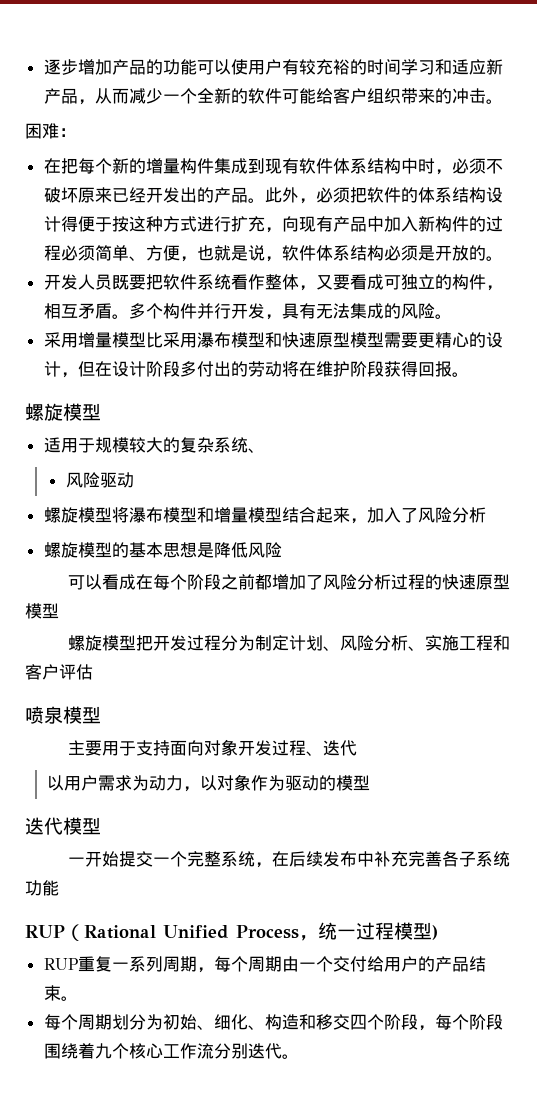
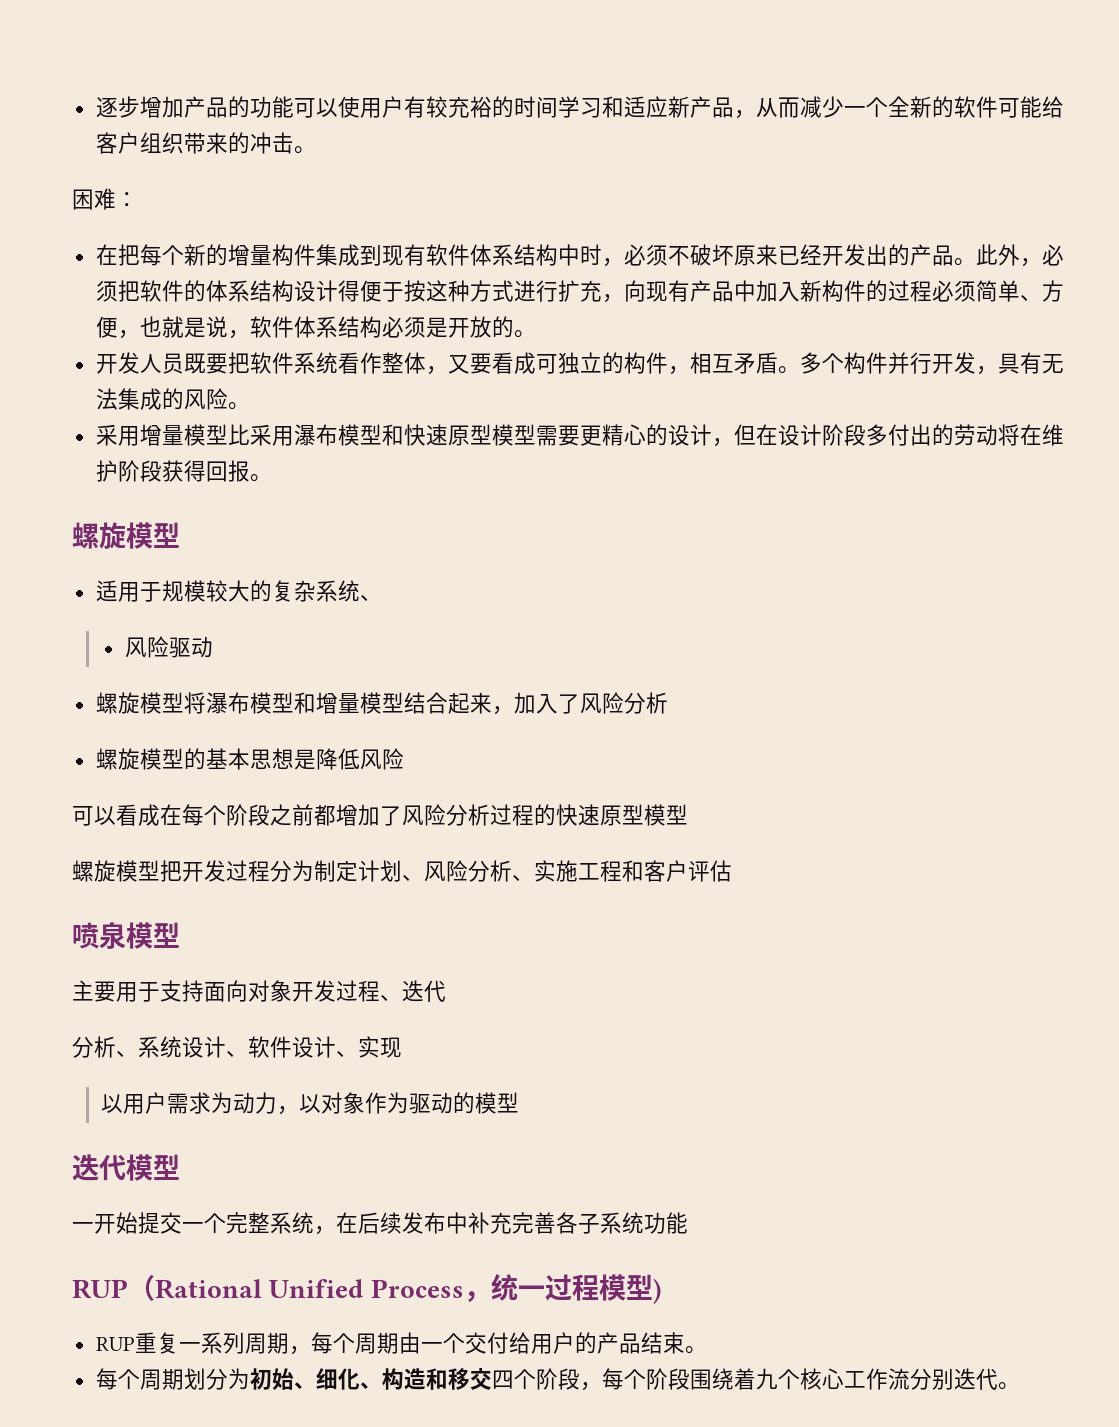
(358, 748) none -> [72,1036,402,1058] // 分析、系统设计、软件设计、实现

